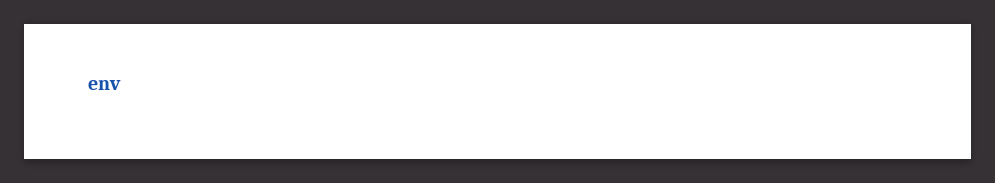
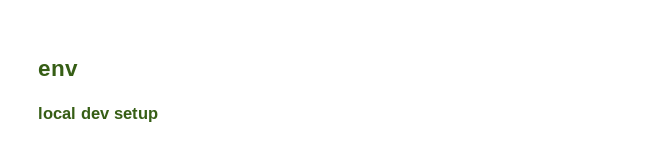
(121, 85) none -> [38,107,158,122] // local dev setup

